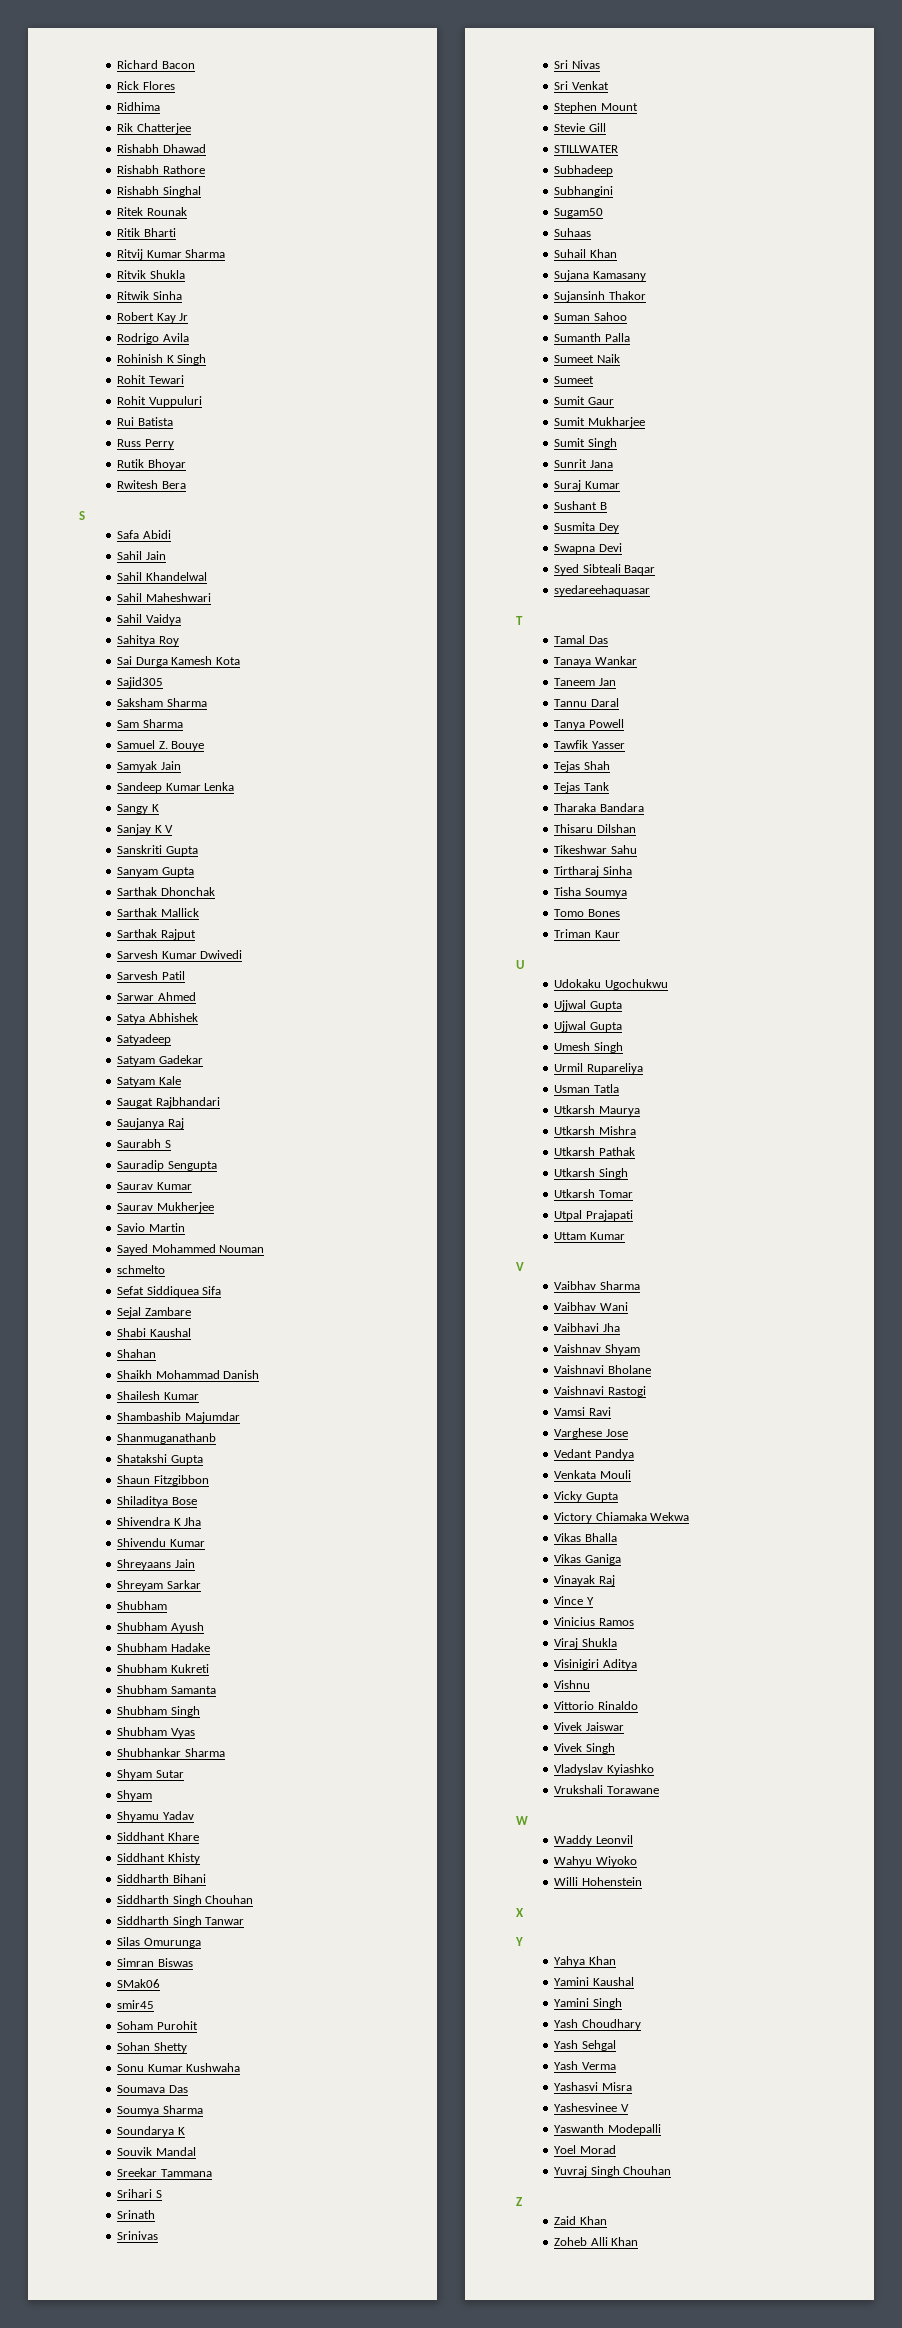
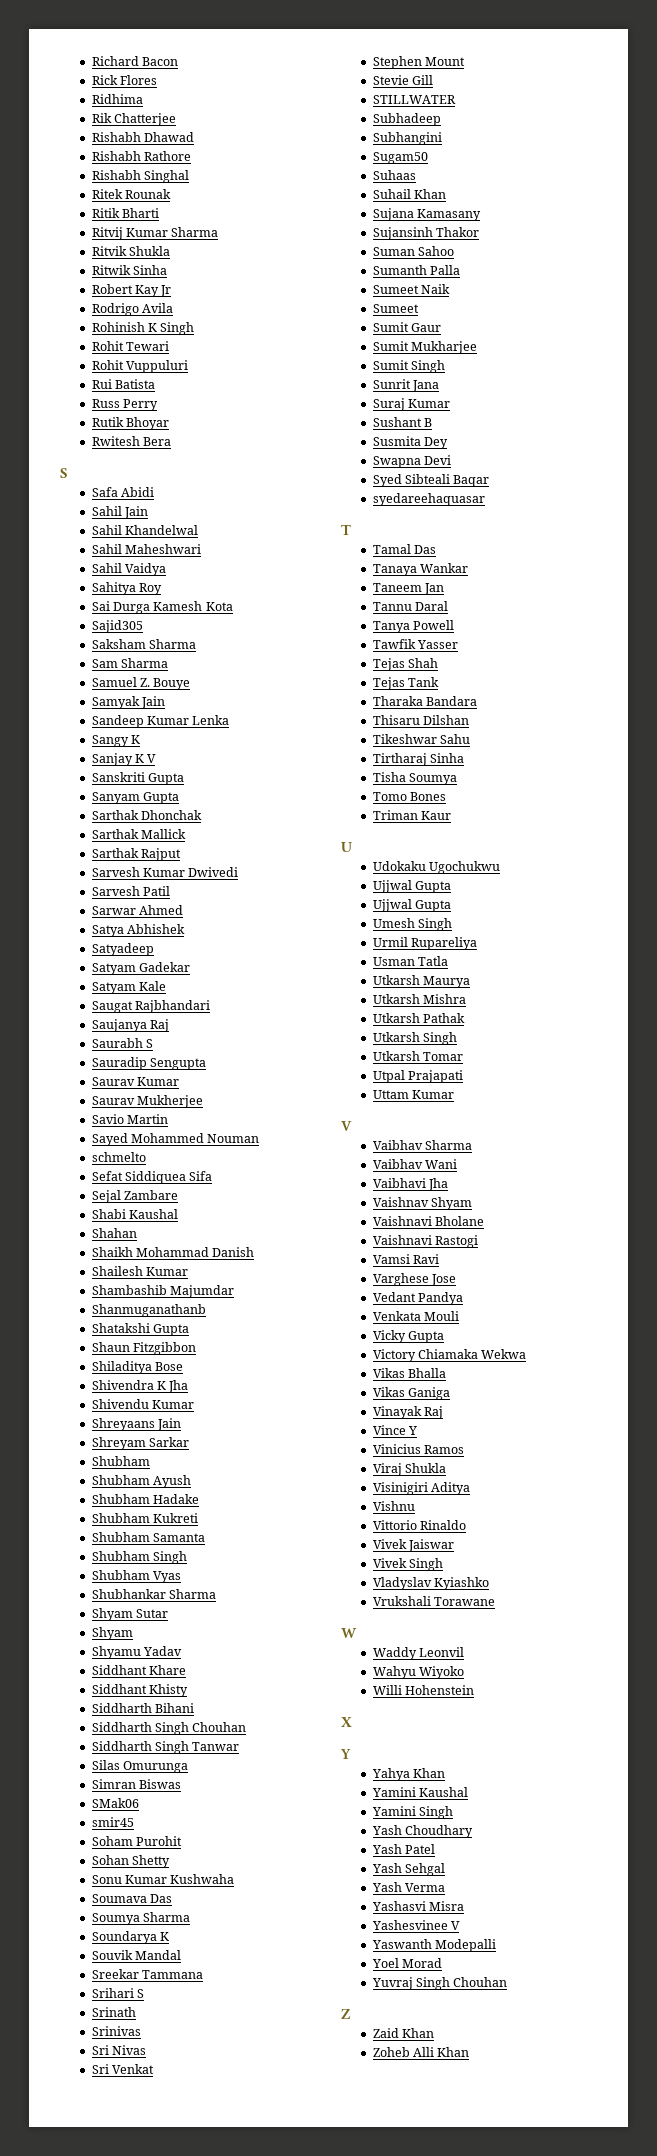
(641, 2024) none -> [371,1844,436,1854] // Yash Patel

